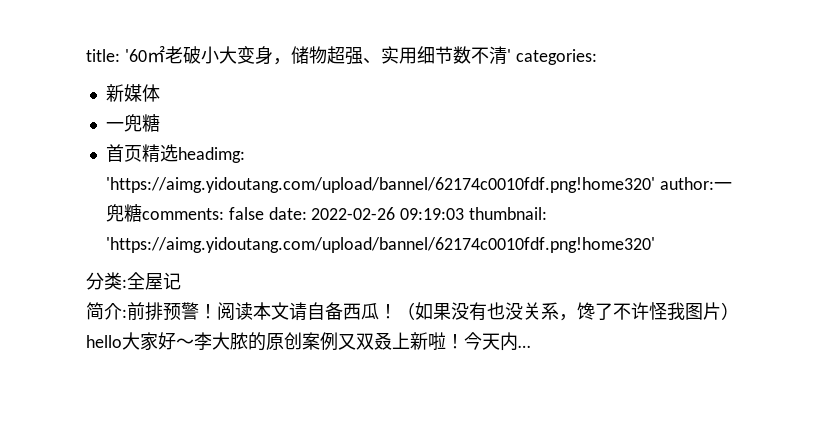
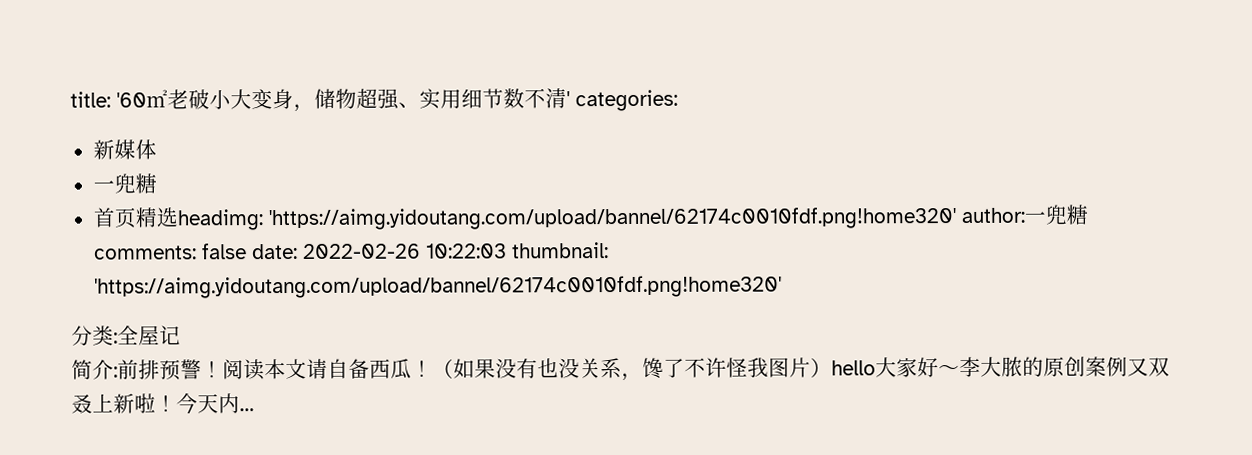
[400,208,465,220] 09:19:03 -> [425,243,507,259] 10:22:03

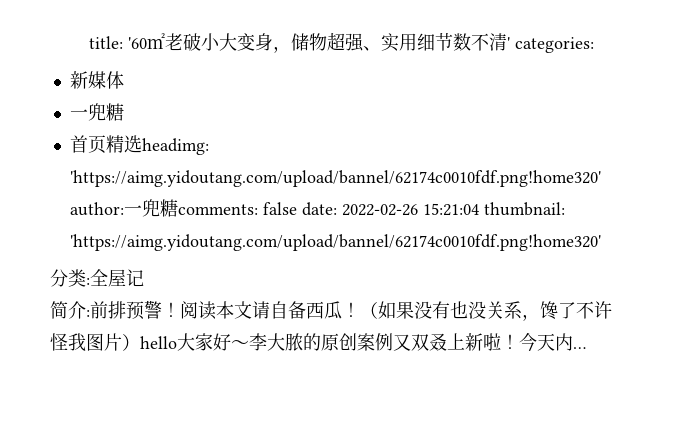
[425,243,507,259] 10:22:03 -> [422,203,479,216] 15:21:04

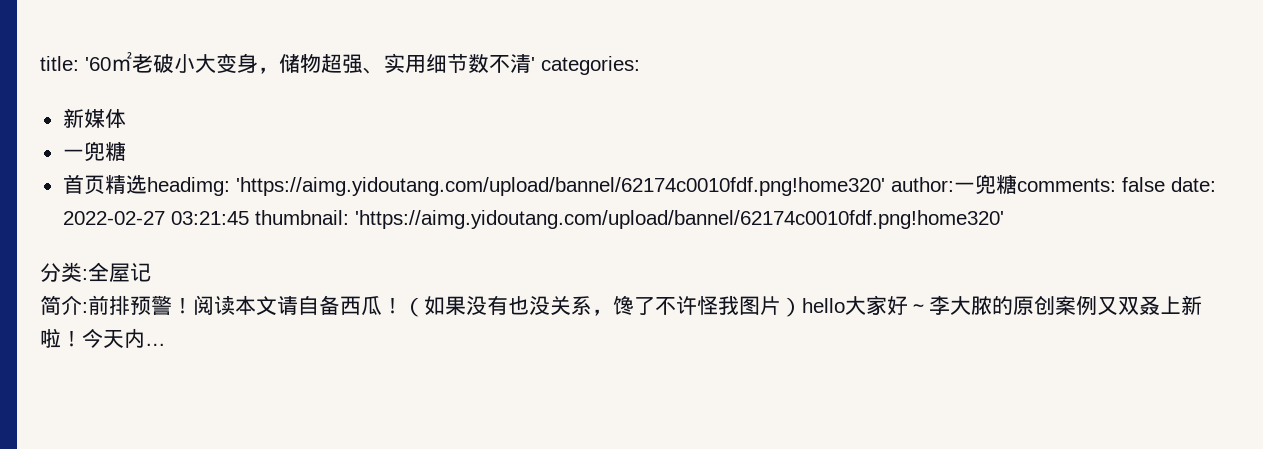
[341,203,479,216] 2022-02-26 15:21:04 -> [62,211,249,225] 2022-02-27 03:21:45

